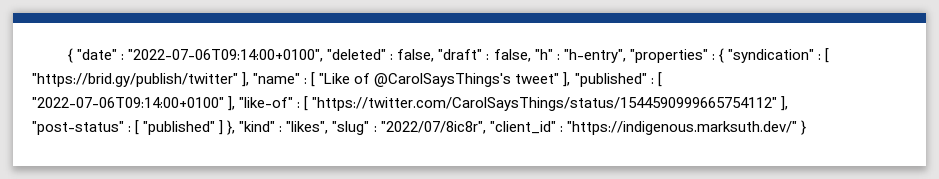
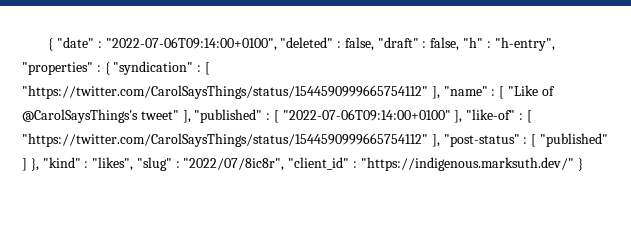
[32,73,238,87] "https://brid.gy/publish/twitter" -> [22,85,428,99] "https://twitter.com/CarolSaysThings/status/1544590999665754112"

